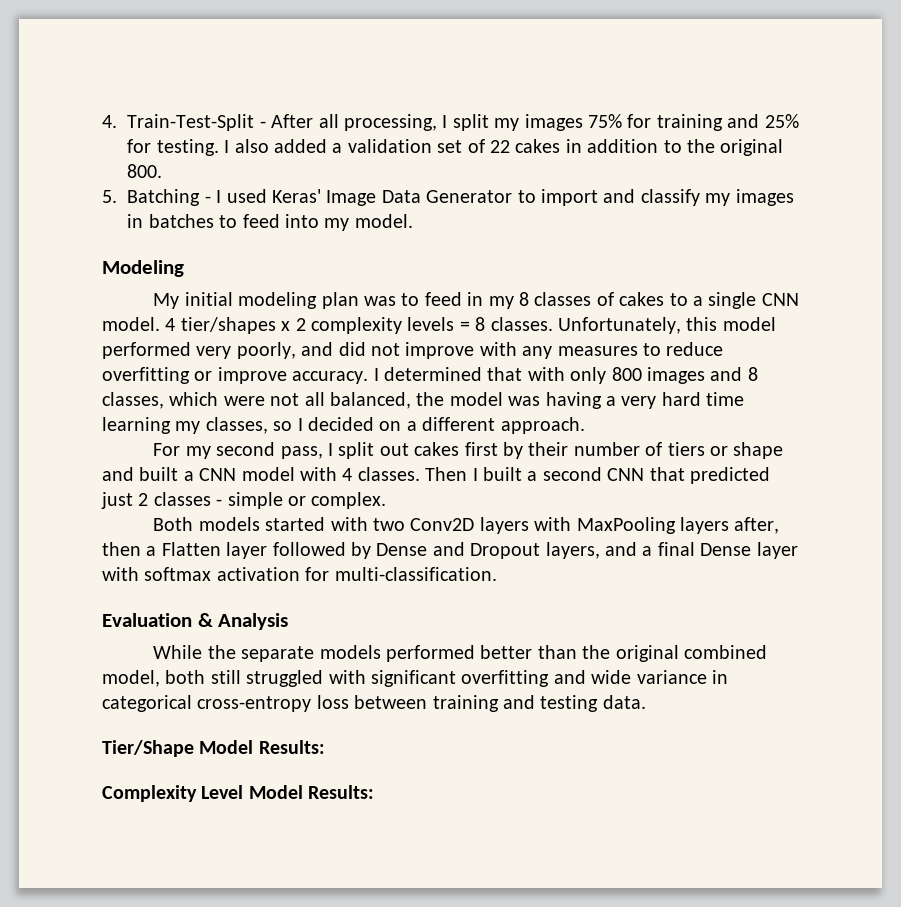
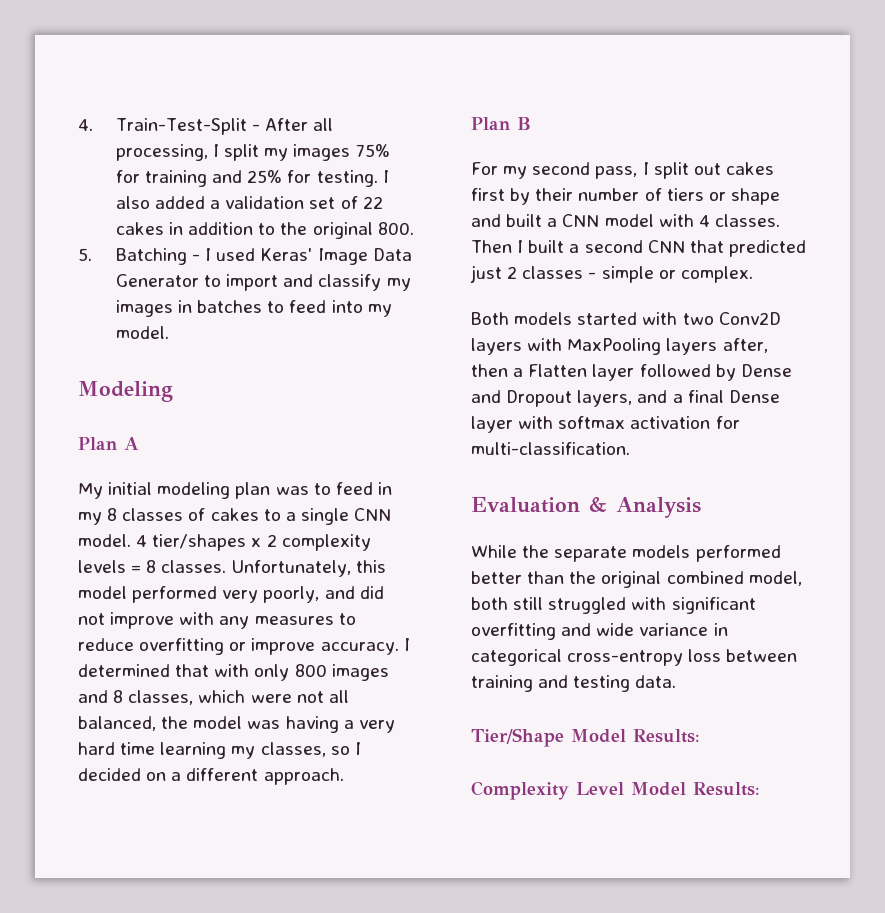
(184, 268) none -> [78,437,139,450] // Plan A
(585, 425) none -> [471,117,531,130] // Plan B

